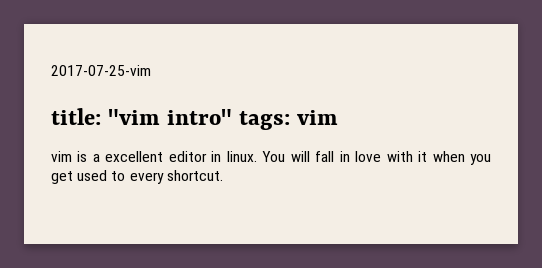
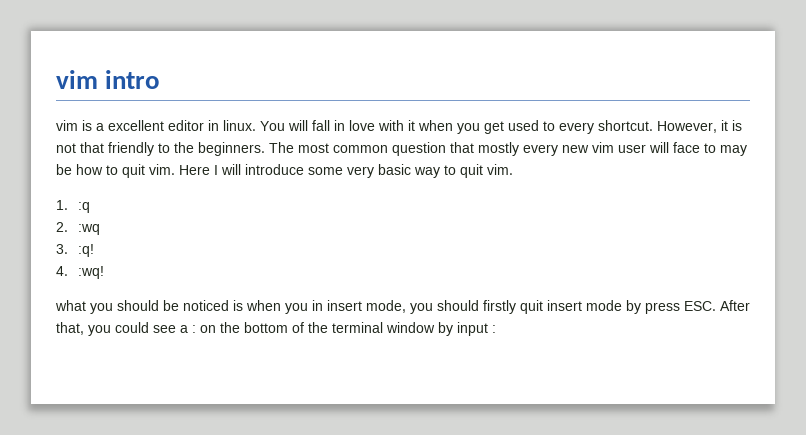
[51,65,151,76] [51,108,339,130] 2017-07-25-vim // title: "vim intro" tags: vim -> [56,70,161,89] vim intro
(223, 175) none -> [657,120,742,133] [56,142,747,156] [56,164,513,178] [56,200,90,213] [56,222,100,235] [56,244,94,257] [56,266,104,279] [55,300,750,314] [56,322,496,336] However, it is not that friendly to the beginners. The most common question that mostly every new vim user will face to may be how to quit vim. Here I will introduce some very basic way to quit vim. // 1. :q // 2. :wq // 3. :q! // 4. :wq! // what you should be noticed is when you in insert mode, you should firstly quit insert mode by press ESC. After that, you could see a : on the bottom of the terminal window by input :

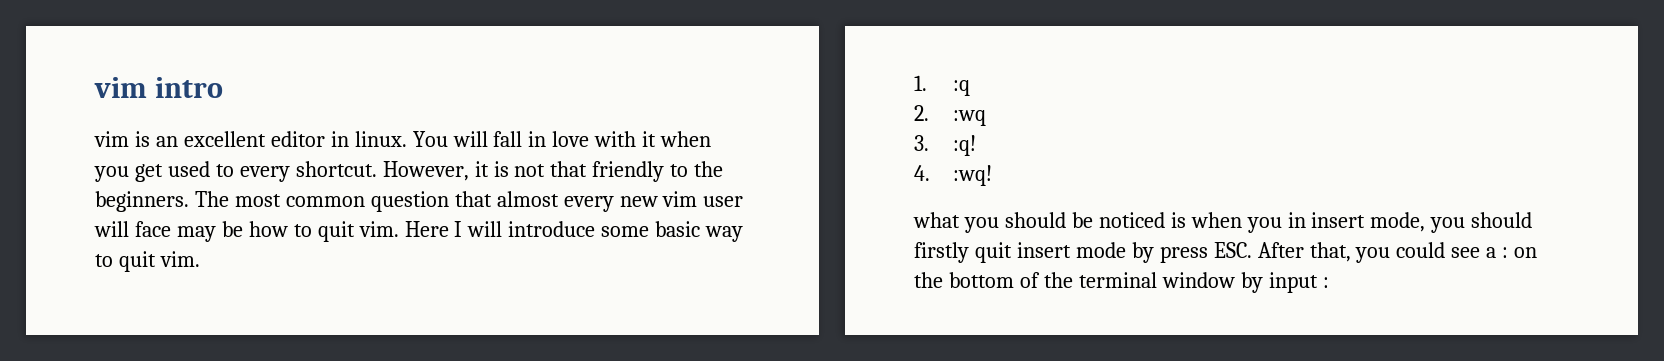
[96,123,104,131] a -> [155,136,178,147] an
[478,142,519,156] mostly -> [496,191,559,207] almost
[704,143,716,153] to -> (171, 229) none
[347,166,374,178] very -> (650, 231) none

